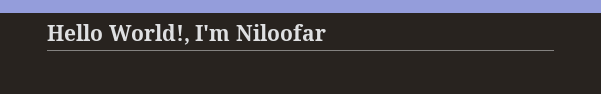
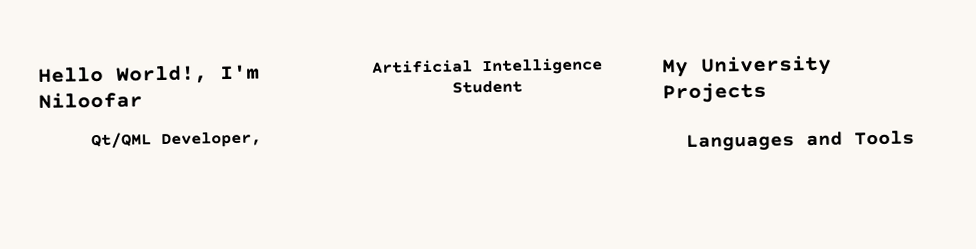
(327, 32) none -> [91,131,262,149] [372,57,603,76] [452,80,523,94] [662,54,832,78] [662,81,767,104] [686,130,915,152] // Qt/QML Developer, Artificial Intelligence Student // My University Projects // Languages and Tools

